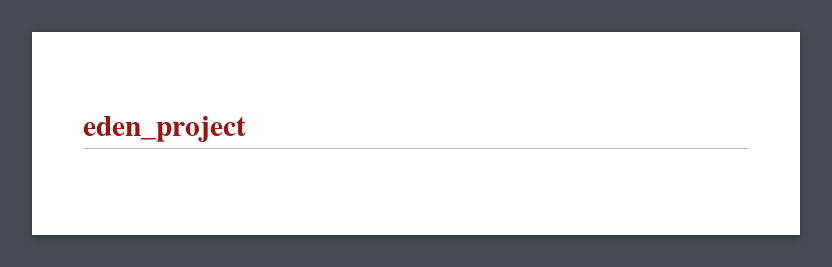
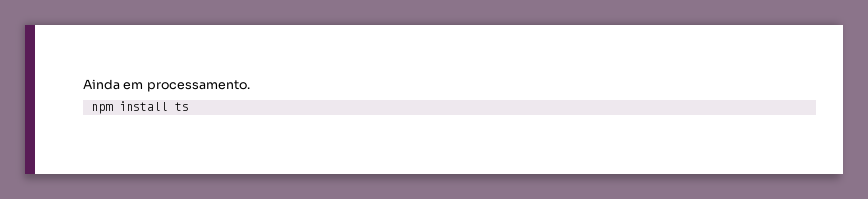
[83,116,246,142] eden_project -> [83,79,250,92] [90,101,189,114] Ainda em processamento. // npm install ts

